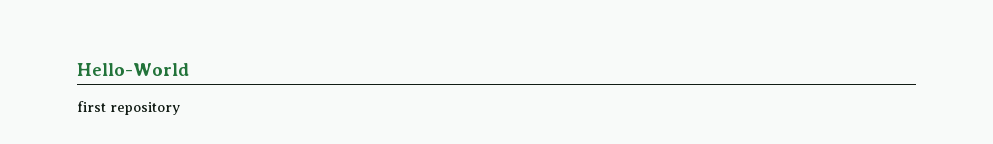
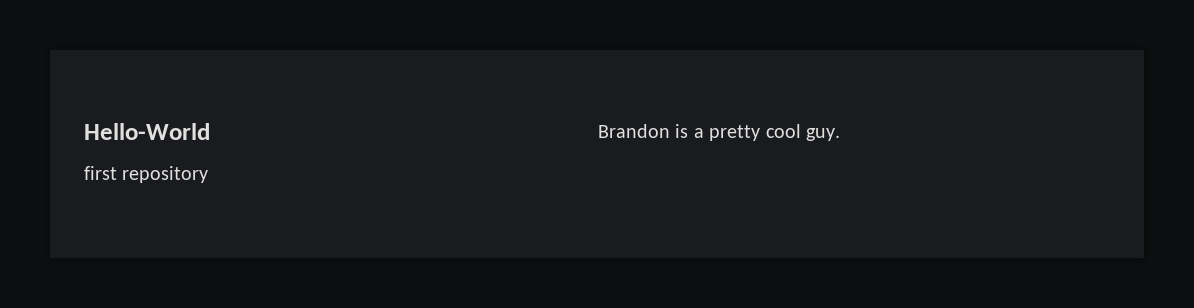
(180, 108) none -> [598,124,840,141] // Brandon is a pretty cool guy.

